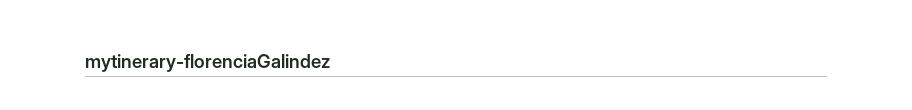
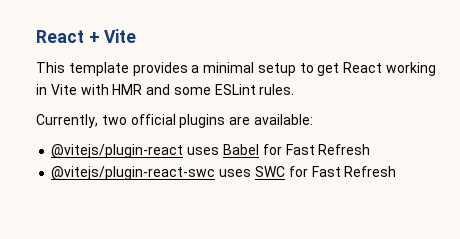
[85,54,330,72] mytinerary-florenciaGalindez -> [36,29,137,43] [36,62,437,76] [36,84,295,95] [36,114,313,128] [51,144,371,158] [51,166,397,180] React + Vite // This template provides a minimal setup to get React working in Vite with HMR and some ESLint rules. // Currently, two official plugins are available: // @vitejs/plugin-react uses Babel for Fast Refresh // @vitejs/plugin-react-swc uses SWC for Fast Refresh

